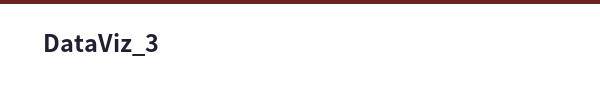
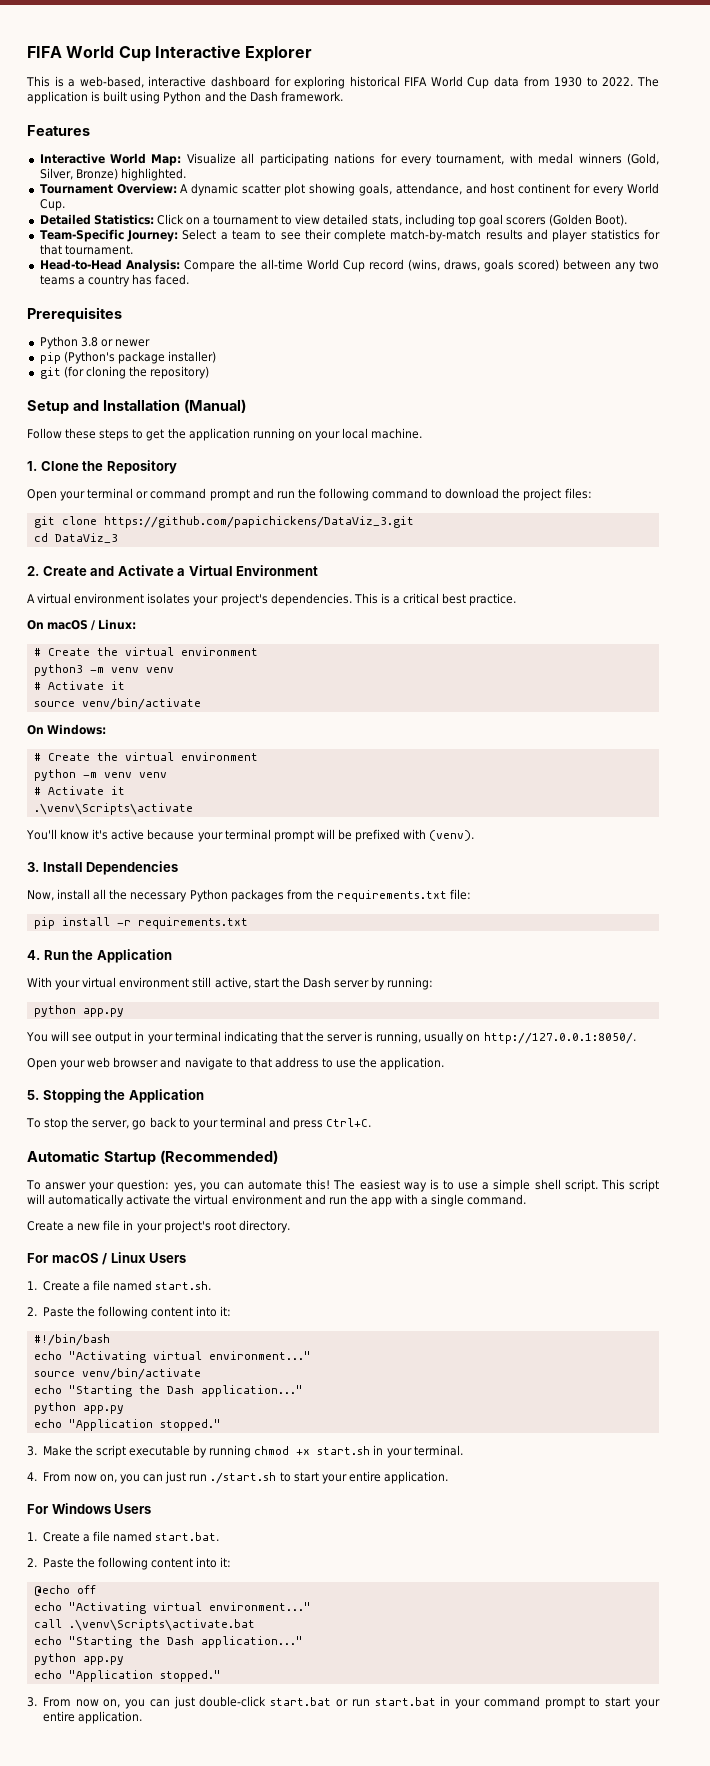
[43,33,159,56] DataViz_3 -> [27,45,313,62] [26,76,659,89] [27,91,343,104] [27,125,90,136] [39,153,659,166] [39,168,186,181] [39,183,659,196] [39,199,65,211] [39,214,628,227] [39,229,661,242] [39,244,133,255] [39,259,659,272] [39,274,190,287] [27,307,122,322] [39,336,150,349] [39,351,216,364] [39,366,210,379] [27,399,246,414] [27,428,423,441] [27,460,177,474] [27,488,592,501] [33,516,414,528] [33,533,118,543] [27,565,319,576] [27,593,517,606] [27,619,137,631] [33,647,258,656] [33,664,174,676] [33,681,125,690] [33,698,201,710] [27,724,107,735] [33,752,258,761] [33,769,167,781] [33,786,125,795] [33,803,193,815] [26,829,475,842] [27,861,179,875] [27,889,472,902] [33,917,248,929] [27,949,172,963] [27,977,434,990] [33,1005,124,1017] [26,1031,636,1044] [27,1057,445,1070] [27,1089,204,1103] [26,1117,372,1130] [27,1150,278,1165] [26,1179,660,1192] [27,1194,527,1207] [27,1220,290,1233] [27,1252,187,1265] [27,1280,212,1291] [27,1306,232,1319] [33,1334,110,1346] [33,1351,311,1363] [33,1368,201,1380] [33,1385,303,1397] [33,1402,124,1414] [33,1419,221,1431] [27,1445,463,1458] [27,1471,449,1484] [27,1503,152,1514] [27,1531,220,1542] [27,1557,232,1570] [33,1585,96,1596] [33,1602,311,1614] [33,1619,255,1631] [33,1636,303,1648] [33,1653,124,1665] [33,1670,221,1682] [27,1696,660,1709] [42,1711,142,1724] FIFA World Cup Interactive Explorer // This is a web-based, interactive dashboard for exploring historical FIFA World Cup data from 1930 to 2022. The application is built using Python and the Dash framework. // Features // Interactive World Map: Visualize all participating nations for every tournament, with medal winners (Gold, Silver, Bronze) highlighted. // Tournament Overview: A dynamic scatter plot showing goals, attendance, and host continent for every World Cup. // Detailed Statistics: Click on a tournament to view detailed stats, including top goal scorers (Golden Boot). // Team-Specific Journey: Select a team to see their complete match-by-match results and player statistics for that tournament. // Head-to-Head Analysis: Compare the all-time World Cup record (wins, draws, goals scored) between any two teams a country has faced. // Prerequisites // Python 3.8 or newer // pip (Python's package installer) // git (for cloning the repository) // Setup and Installation (Manual) // Follow these steps to get the application running on your local machine. // 1. Clone the Repository // Open your terminal or command prompt and run the following command to download the project files: // git clone https://github.com/papichickens/DataViz_3.git // cd DataViz_3 // 2. Create and Activate a Virtual Environment // A virtual environment isolates your project's dependencies. This is a critical best practice. // On macOS / Linux: // # Create the virtual environment // python3 -m venv venv // # Activate it // source venv/bin/activate // On Windows: // # Create the virtual environment // python -m venv venv // # Activate it // .\venv\Scripts\activate // You'll know it's active because your terminal prompt will be prefixed with (venv). // 3. Install Dependencies // Now, install all the necessary Python packages from the requirements.txt file: // pip install -r requirements.txt // 4. Run the Application // With your virtual environment still active, start the Dash server by running: // python app.py // You will see output in your terminal indicating that the server is running, usually on http://127.0.0.1:8050/. // Open your web browser and navigate to that address to use the application. // 5. Stopping the Application // To stop the server, go back to your terminal and press Ctrl+C. // Automatic Startup (Recommended) // To answer your question: yes, you can automate this! The easiest way is to use a simple shell script. This script will automatically activate the virtual environment and run the app with a single command. // Create a new file in your project's root directory. // For macOS / Linux Users // 1. Create a file named start.sh. // 2. Paste the following content into it: // #!/bin/bash // echo "Activating virtual environment..." // source venv/bin/activate // echo "Starting the Dash application..." // python app.py // echo "Application stopped." // 3. Make the script executable by running chmod +x start.sh in your terminal. // 4. From now on, you can just run ./start.sh to start your entire application. // For Windows Users // 1. Create a file named start.bat. // 2. Paste the following content into it: // @echo off // echo "Activating virtual environment..." // call .\venv\Scripts\activate.bat // echo "Starting the Dash application..." // python app.py // echo "Application stopped." // 3. From now on, you can just double-click start.bat or run start.bat in your command prompt to start your entire application.

